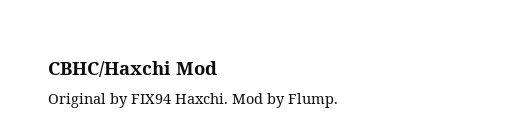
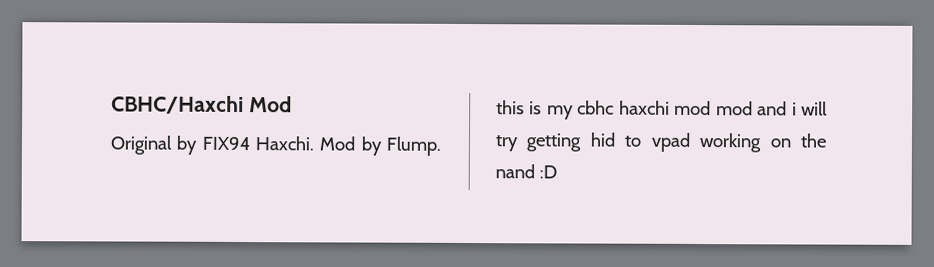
(338, 100) none -> [496,100,828,120] [495,132,827,153] [495,164,557,179] this is my cbhc haxchi mod mod and i will try getting hid to vpad working on the nand :D

